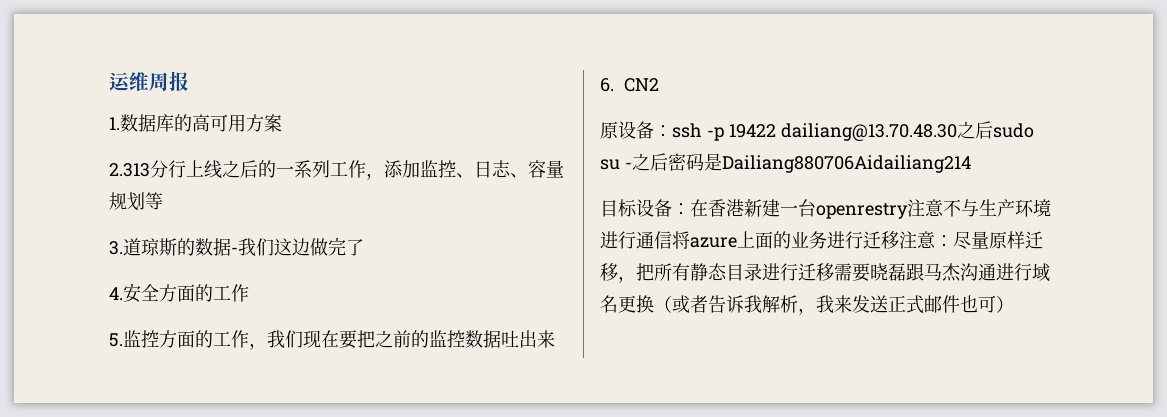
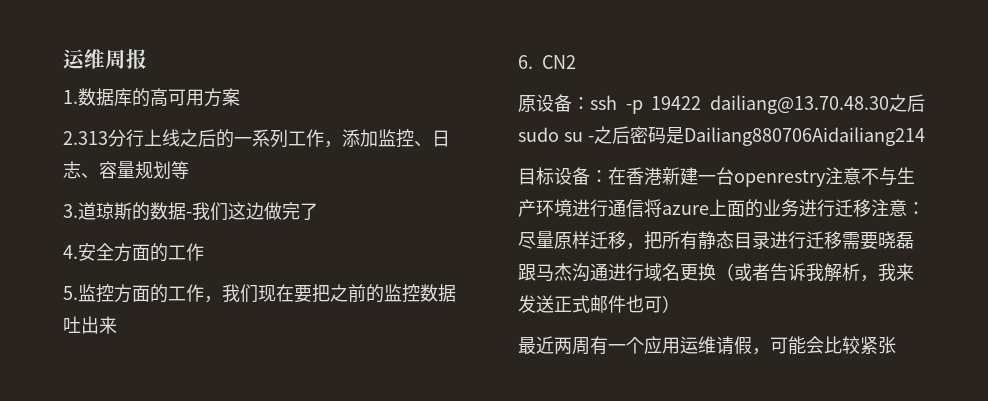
(1014, 304) none -> [518,336,896,355] // 最近两周有一个应用运维请假，可能会比较紧张

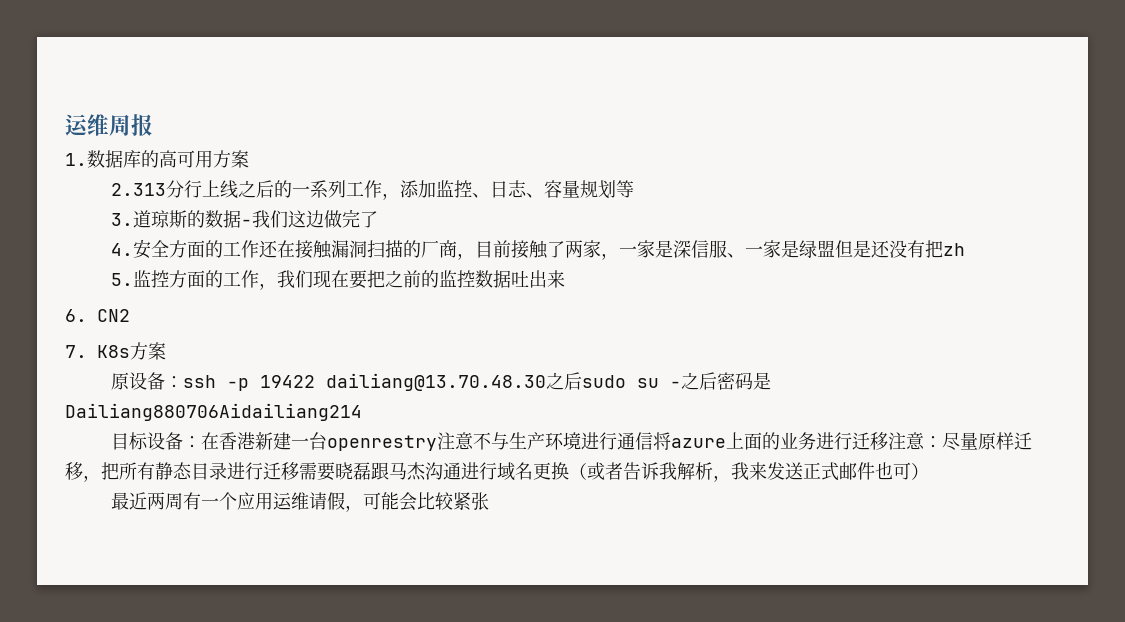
(204, 252) none -> [258,240,965,260] 还在接触漏洞扫描的厂商，目前接触了两家，一家是深信服、一家是绿盟但是还没有把zh
(576, 62) none -> [65,342,166,360] // 7. K8s方案

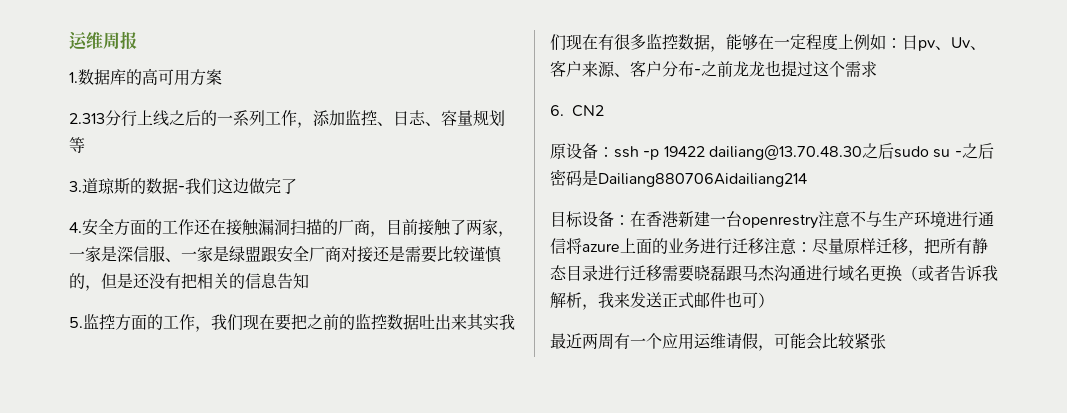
[834,240,965,258] 但是还没有把zh -> [261,246,501,263] [69,273,309,291] 跟安全厂商对接还是需要比较谨慎的，但是还没有把相关的信息告知
(565, 279) none -> [467,314,515,331] [550,33,986,52] [550,60,877,77] 其实我们现在有很多监控数据，能够在一定程度上例如：日pv、Uv、客户来源、客户分布-之前龙龙也提过这个需求
[65,342,166,360] // 7. K8s方案 -> (604, 111) none

